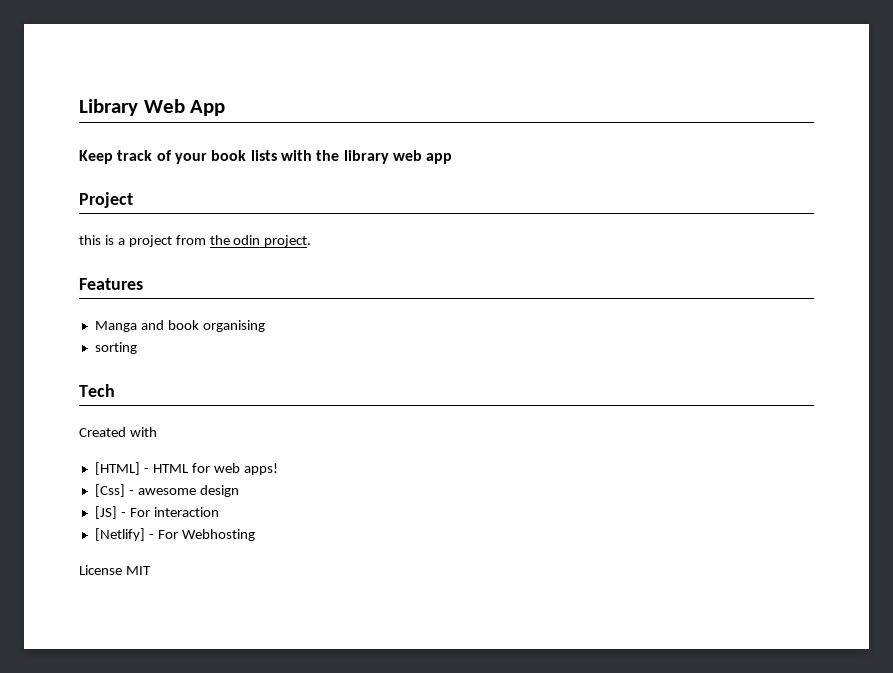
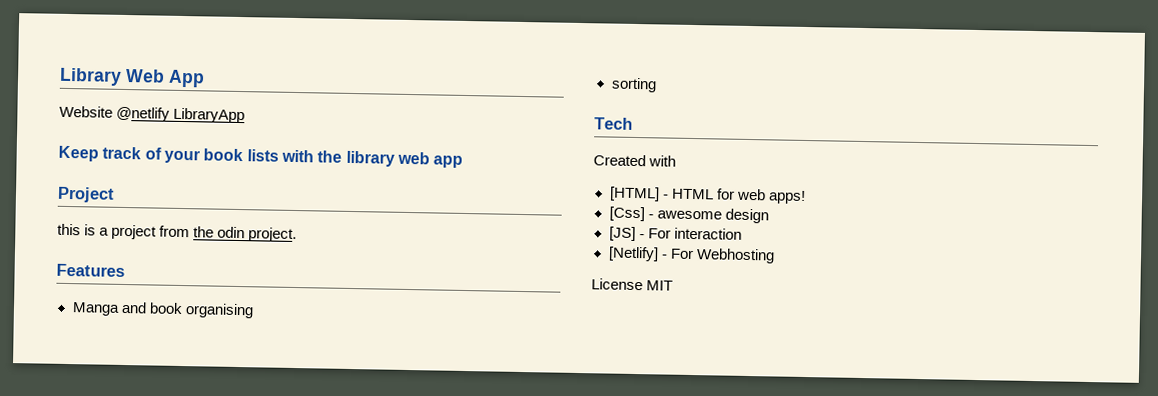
(226, 108) none -> [59,105,246,124] // Website @netlify LibraryApp

